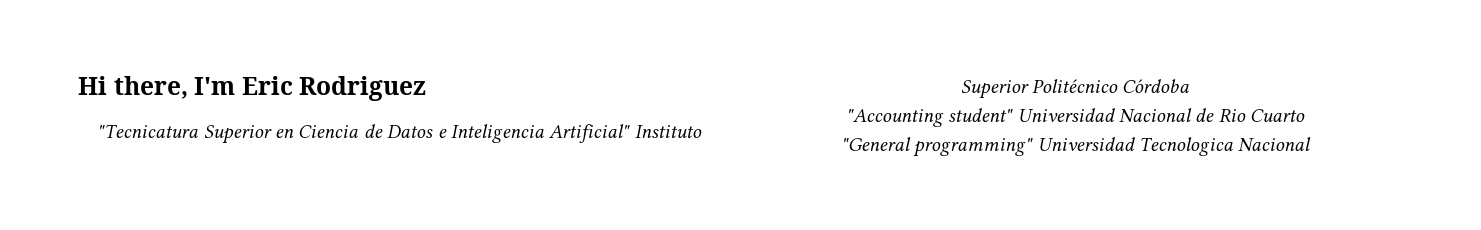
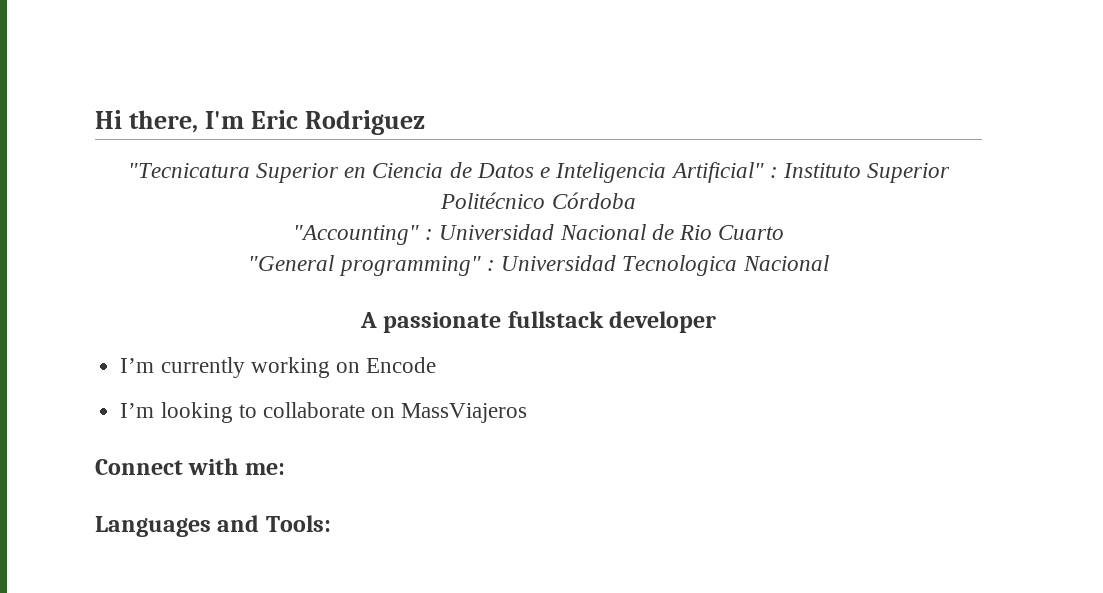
(631, 133) none -> [769,167,778,178] :
[845,108,1014,127] "Accounting student" -> [292,225,434,245] "Accounting" :
(1034, 147) none -> [486,260,495,271] :
(1312, 144) none -> [359,311,717,333] [120,357,437,378] [120,402,528,423] [95,458,285,475] [95,515,331,537] // A passionate fullstack developer // I’m currently working on Encode // I’m looking to collaborate on MassViajeros // Connect with me: // Languages and Tools:

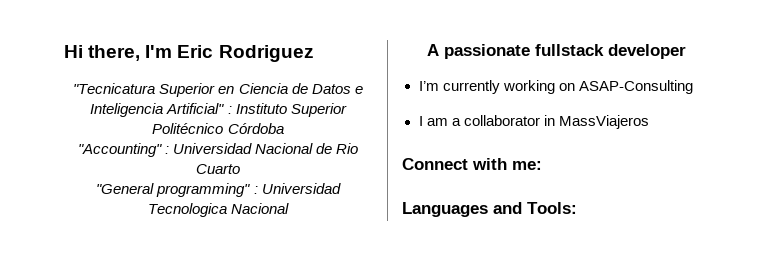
[366,357,437,373] [120,402,396,423] Encode // I’m looking to collaborate on -> [578,80,693,94] [418,115,555,126] ASAP-Consulting // I am a collaborator in

